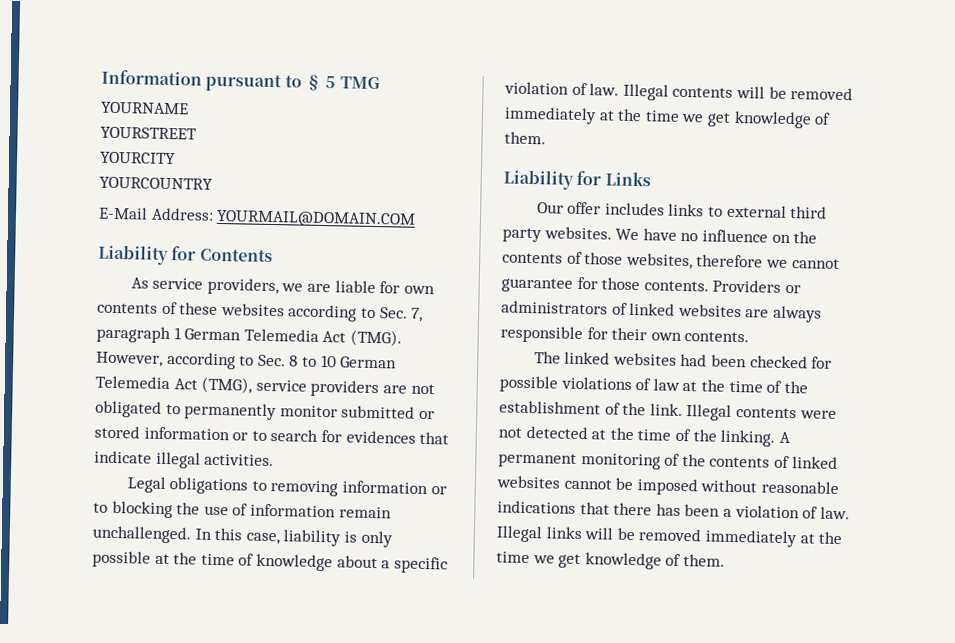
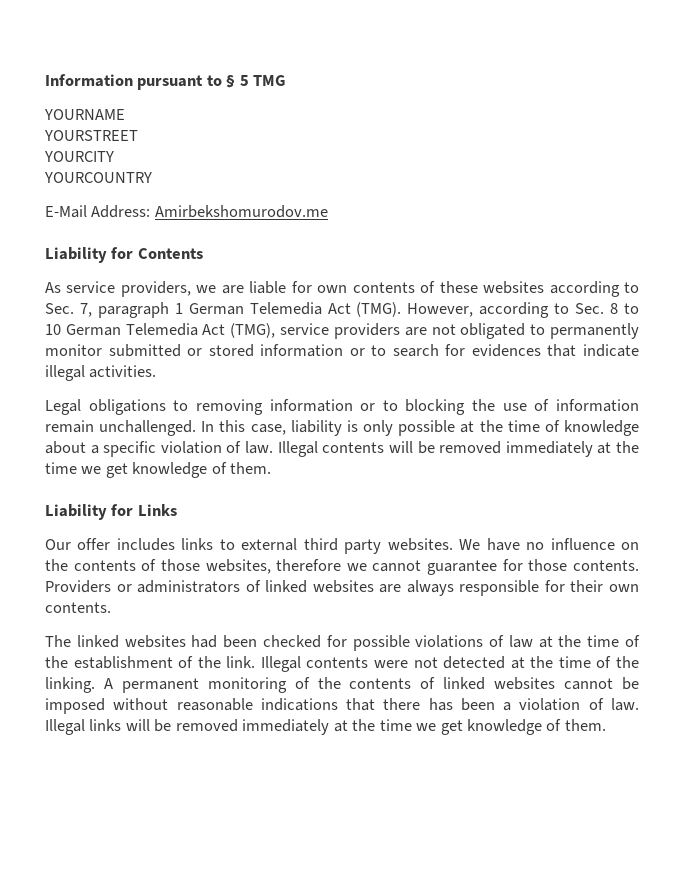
[216,209,417,228] YOURMAIL@DOMAIN.COM -> [154,205,328,218] Amirbekshomurodov.me

